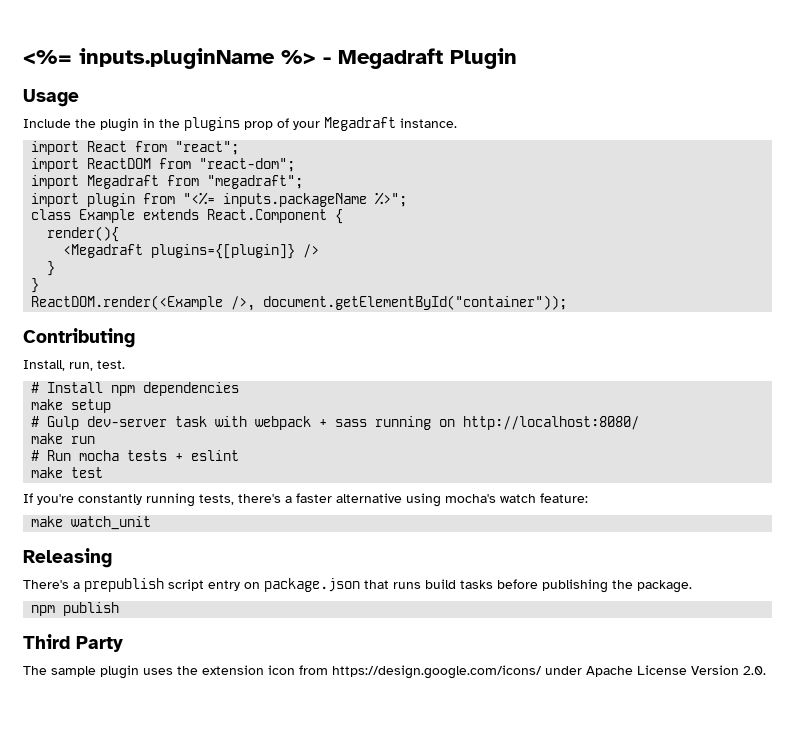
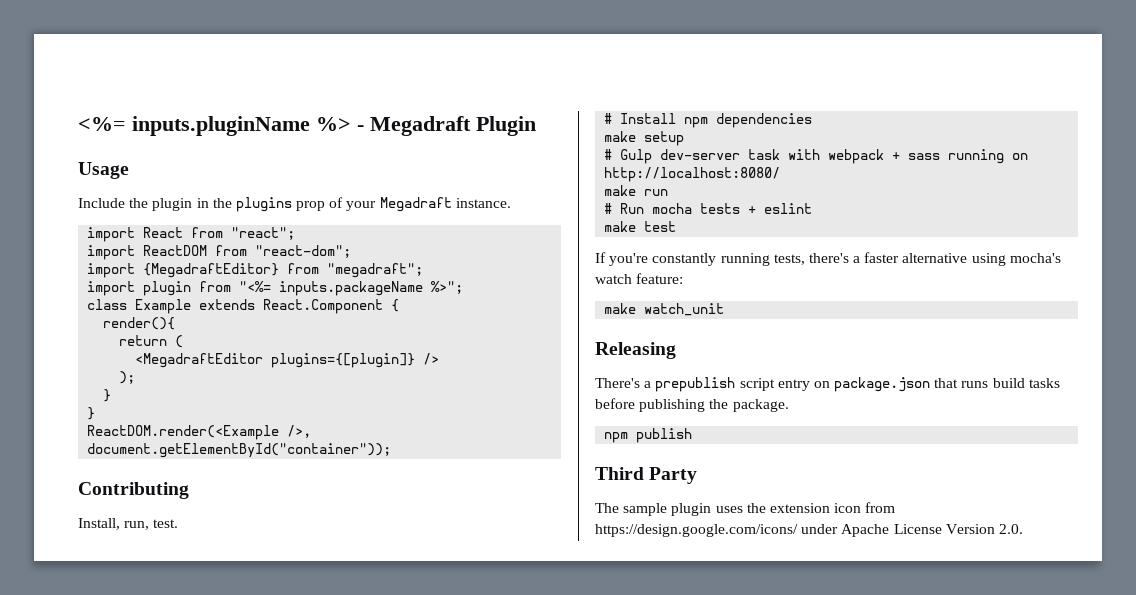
[87,175,160,189] Megadraft -> [143,263,280,278] {MegadraftEditor}
[63,244,144,258] <Megadraft -> [119,335,184,348] [135,353,264,368] return ( // <MegadraftEditor
(320, 251) none -> [119,371,136,384] // );

